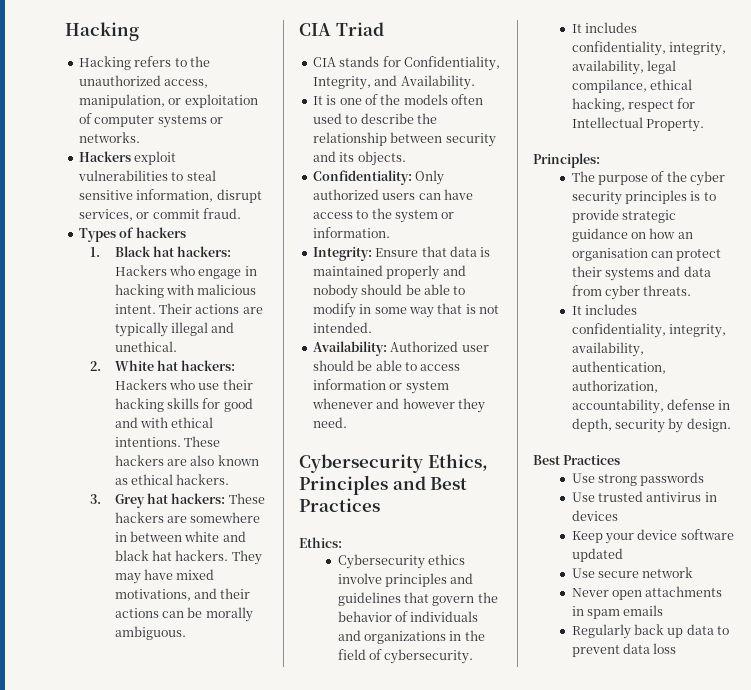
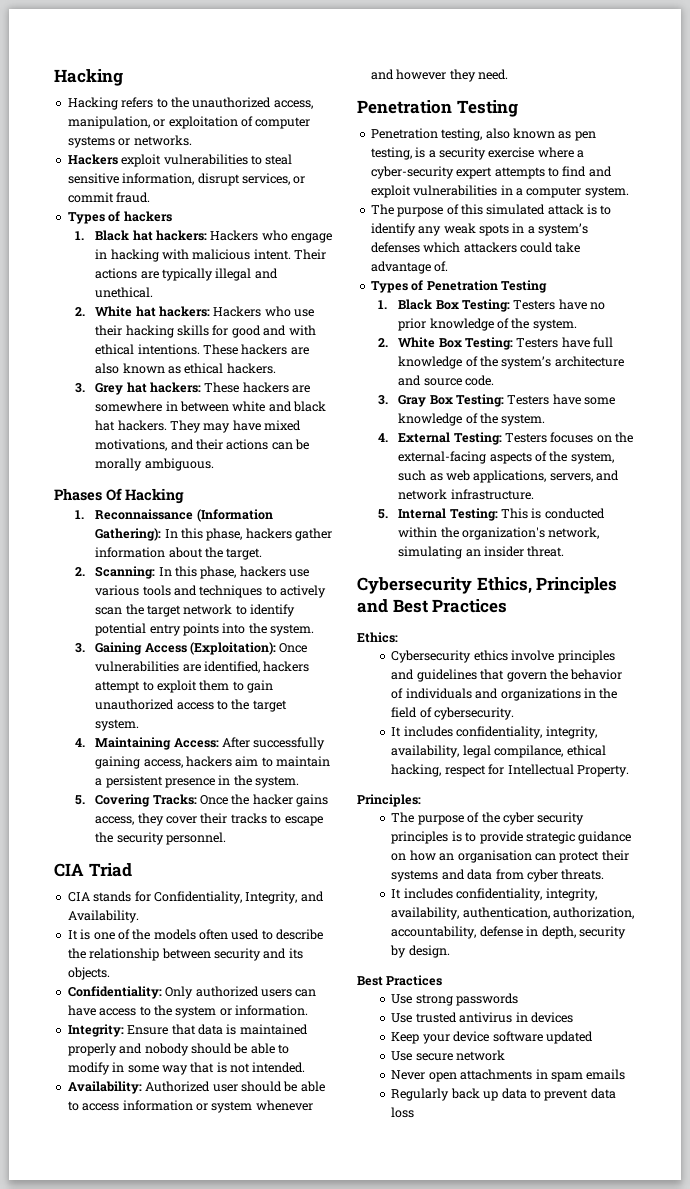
(186, 633) none -> [54,488,184,504] [74,509,273,522] [95,528,333,541] [95,547,263,560] [74,566,310,579] [95,585,327,598] [95,604,296,617] [95,623,315,636] [74,642,308,655] [95,661,310,673] [95,680,274,693] [95,699,287,712] [95,719,140,731] [74,737,326,750] [95,756,331,769] [95,775,300,788] [74,794,329,807] [95,813,323,826] [95,832,227,845] // Phases Of Hacking // 1. Reconnaissance (Information Gathering): In this phase, hackers gather information about the target. // 2. Scanning: In this phase, hackers use various tools and techniques to actively scan the target network to identify potential entry points into the system. // 3. Gaining Access (Exploitation): Once vulnerabilities are identified, hackers attempt to exploit them to gain unauthorized access to the target system. // 4. Maintaining Access: After successfully gaining access, hackers aim to maintain a persistent presence in the system. // 5. Covering Tracks: Once the hacker gains access, they cover their tracks to escape the security personnel.
(347, 422) none -> [357,100,518,117] [370,128,596,141] [370,147,584,160] [370,166,612,179] [370,185,629,198] [370,204,612,217] [370,223,588,236] [370,242,581,253] [370,261,449,274] [370,280,547,293] [377,299,606,312] [398,318,577,331] [377,337,614,350] [398,356,624,369] [398,375,495,386] [377,394,616,407] [398,413,546,426] [377,432,634,445] [398,451,614,464] [398,470,620,483] [398,489,534,500] [377,508,605,521] [398,527,600,540] [398,546,565,559] // Penetration Testing // Penetration testing, also known as pen testing, is a security exercise where a cyber-security expert attempts to find and exploit vulnerabilities in a computer system. // The purpose of this simulated attack is to identify any weak spots in a system’s defenses which attackers could take advantage of. // Types of Penetration Testing // 1. Black Box Testing: Testers have no prior knowledge of the system. // 2. White Box Testing: Testers have full knowledge of the system’s architecture and source code. // 3. Gray Box Testing: Testers have some knowledge of the system. // 4. External Testing: Testers focuses on the external-facing aspects of the system, such as web applications, servers, and network infrastructure. // 5. Internal Testing: This is conducted within the organization's network, simulating an insider threat.

